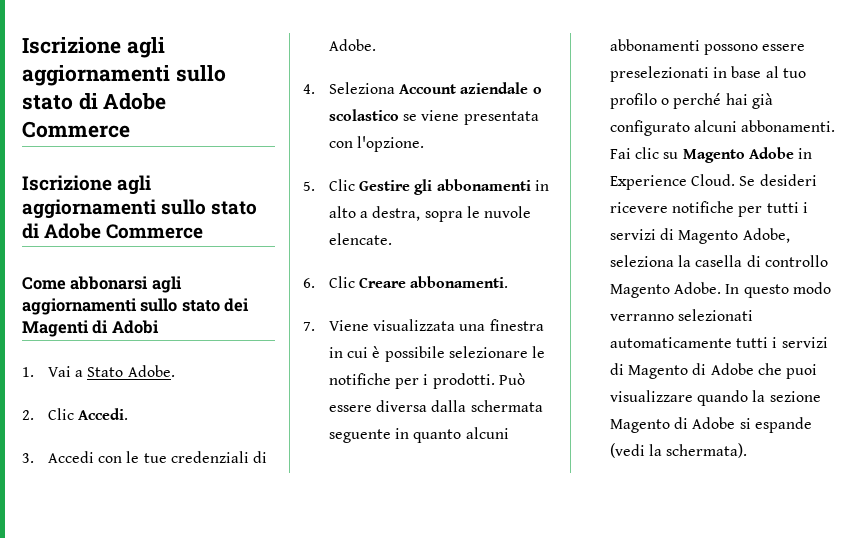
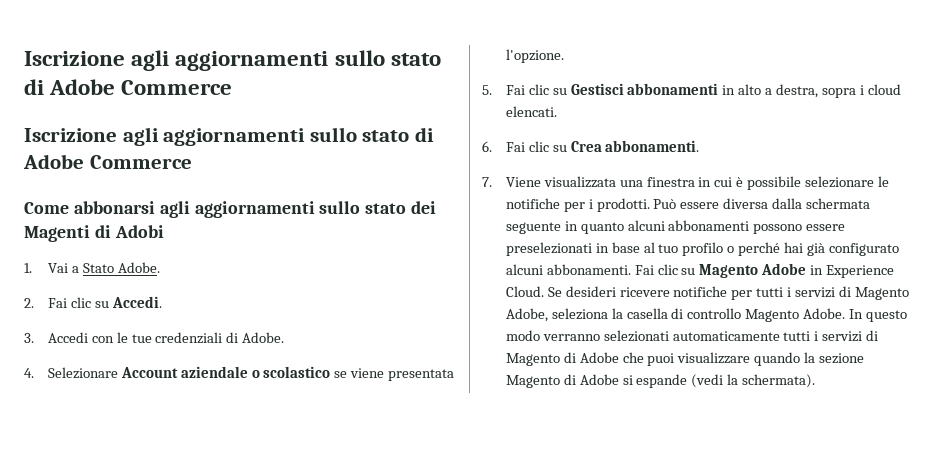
[47,408,74,420] Clic -> [47,297,109,308] Fai clic su
[328,82,395,94] Seleziona -> [47,367,118,379] Selezionare
[328,141,353,148] con -> (455, 375) none
[328,179,433,195] Clic Gestire gli -> [505,83,624,95] Fai clic su Gestisci
[466,206,531,218] [328,233,392,245] [303,276,407,288] le nuvole elencate. // 6. Clic Creare -> [859,84,901,95] [505,106,557,117] [482,141,602,152] i cloud elencati. // 6. Fai clic su Crea

